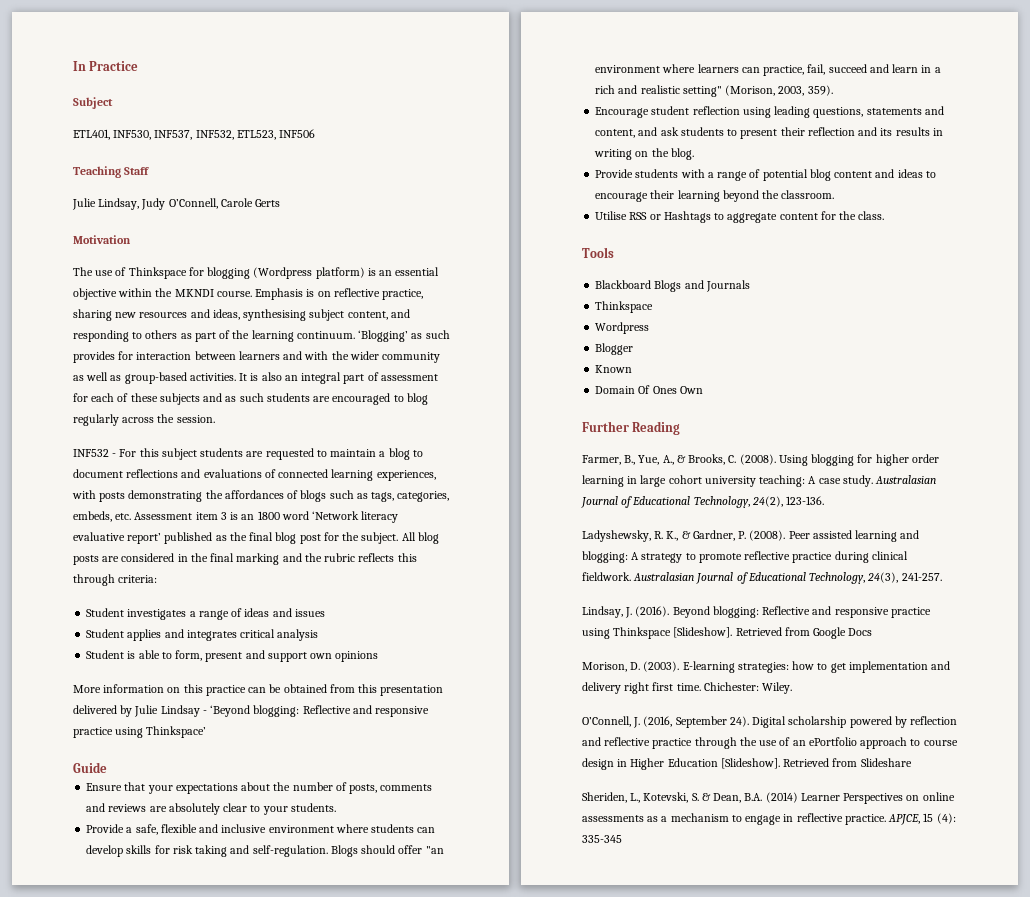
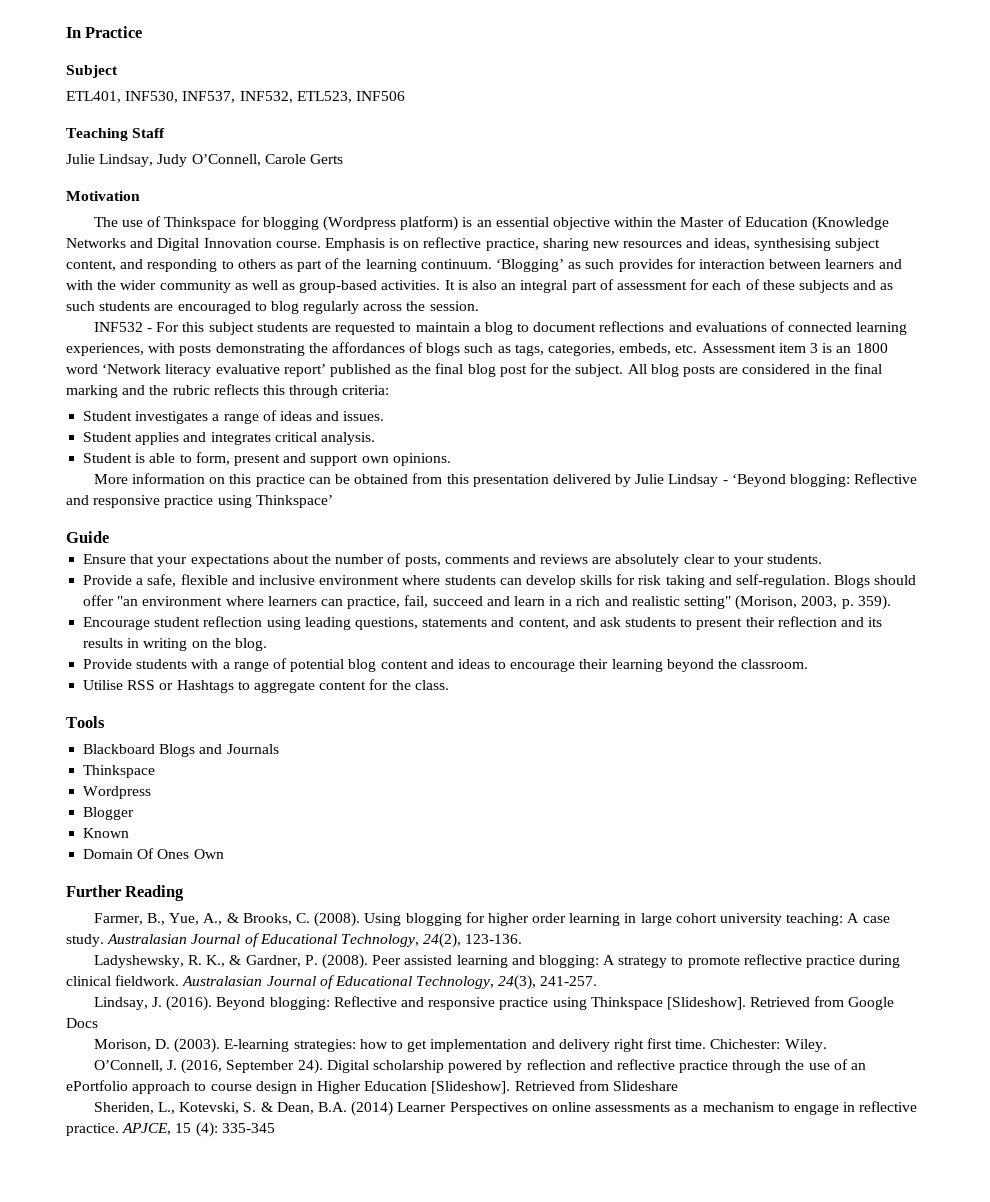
[174,289,214,297] MKNDI -> [680,216,889,231] [66,238,272,251] Master of Education (Knowledge Networks and Digital Innovation
[294,609,325,617] issues -> [343,411,385,421] issues.
[277,629,319,641] analysis -> [320,432,375,445] analysis.
[335,651,379,662] opinions -> [392,453,451,466] opinions.
(805, 91) none -> [841,599,854,609] p.

